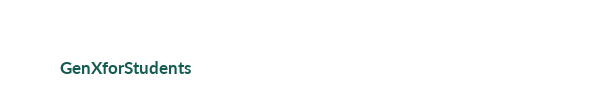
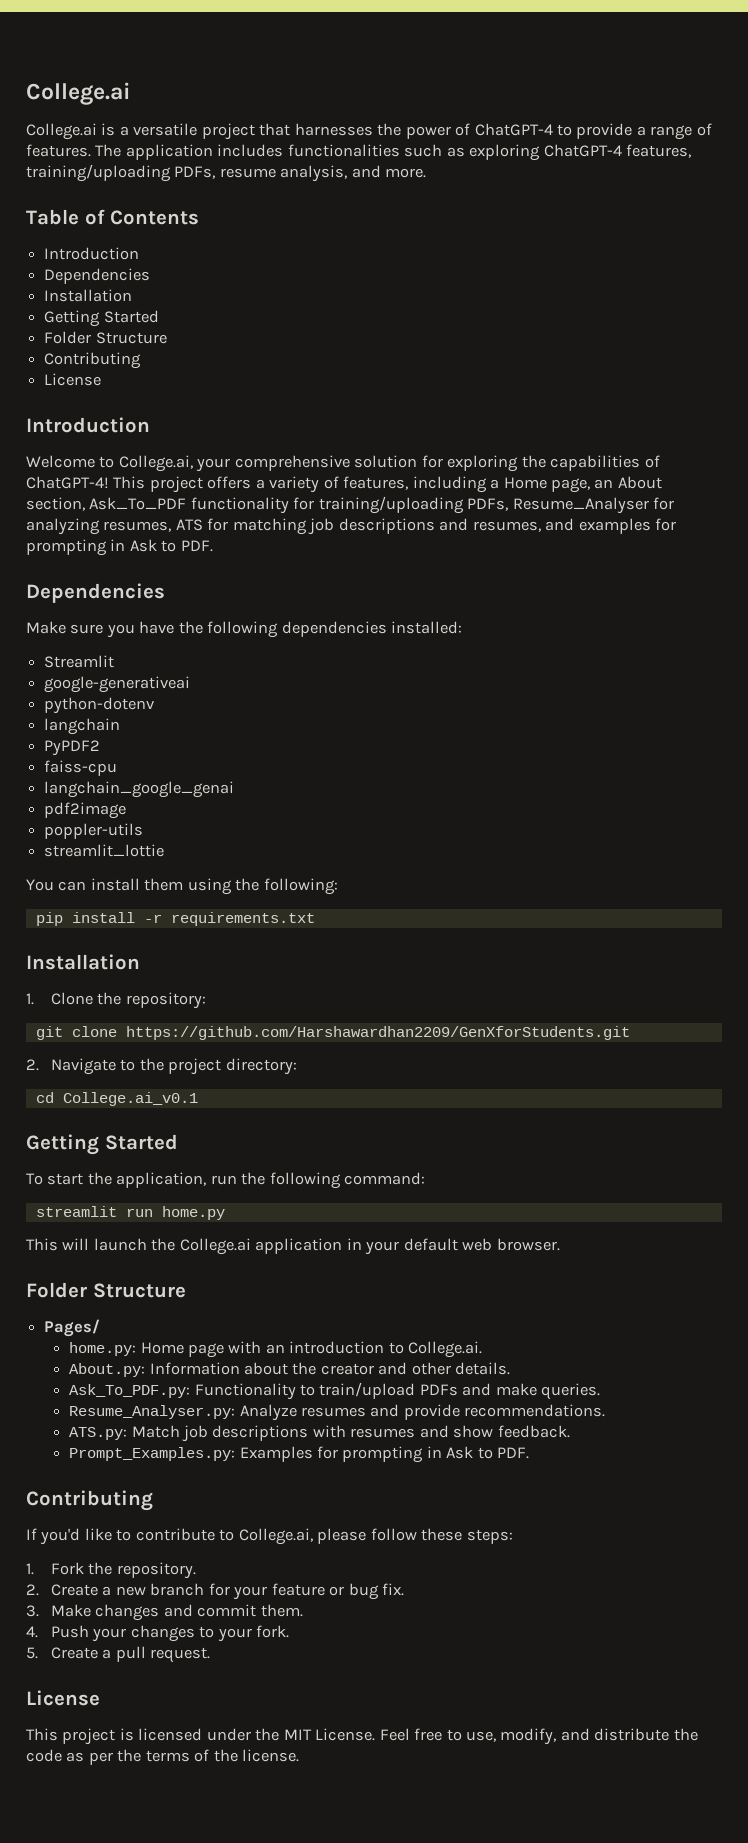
[60,61,191,74] GenXforStudents -> [26,82,131,105] [26,123,712,140] [26,144,692,161] [26,164,427,182] [26,209,200,225] [44,247,140,260] [44,268,151,284] [44,289,133,302] [44,310,159,327] [44,331,167,344] [44,352,142,369] [44,373,102,386] [26,417,150,433] [26,455,660,472] [26,476,662,493] [26,496,675,514] [26,518,677,535] [26,539,213,556] [26,583,165,603] [26,621,463,638] [44,655,115,668] [44,676,191,693] [44,697,155,714] [44,718,121,735] [44,740,101,756] [44,760,118,776] [44,781,235,798] [44,802,127,819] [44,823,144,839] [44,844,165,857] [26,878,338,895] [35,912,315,926] [26,954,140,970] [26,992,206,1009] [35,1026,630,1040] [26,1058,297,1075] [35,1092,198,1106] [26,1134,178,1155] [26,1172,426,1189] [35,1206,225,1220] [26,1238,560,1255] [26,1282,186,1298] [44,1319,101,1337] [69,1341,483,1358] [69,1362,511,1377] [69,1382,601,1400] [69,1404,606,1421] [69,1425,570,1442] [69,1446,530,1463] [26,1490,153,1511] [26,1528,513,1545] [26,1562,196,1579] [26,1583,404,1600] [26,1604,303,1621] [26,1625,290,1642] [26,1646,211,1663] [26,1690,100,1706] [26,1728,698,1745] [26,1749,300,1765] College.ai // College.ai is a versatile project that harnesses the power of ChatGPT-4 to provide a range of features. The application includes functionalities such as exploring ChatGPT-4 features, training/uploading PDFs, resume analysis, and more. // Table of Contents // Introduction // Dependencies // Installation // Getting Started // Folder Structure // Contributing // License // Introduction // Welcome to College.ai, your comprehensive solution for exploring the capabilities of ChatGPT-4! This project offers a variety of features, including a Home page, an About section, Ask_To_PDF functionality for training/uploading PDFs, Resume_Analyser for analyzing resumes, ATS for matching job descriptions and resumes, and examples for prompting in Ask to PDF. // Dependencies // Make sure you have the following dependencies installed: // Streamlit // google-generativeai // python-dotenv // langchain // PyPDF2 // faiss-cpu // langchain_google_genai // pdf2image // poppler-utils // streamlit_lottie // You can install them using the following: // pip install -r requirements.txt // Installation // 1. Clone the repository: // git clone https://github.com/Harshawardhan2209/GenXforStudents.git // 2. Navigate to the project directory: // cd College.ai_v0.1 // Getting Started // To start the application, run the following command: // streamlit run home.py // This will launch the College.ai application in your default web browser. // Folder Structure // Pages/ // home.py: Home page with an introduction to College.ai. // About.py: Information about the creator and other details. // Ask_To_PDF.py: Functionality to train/upload PDFs and make queries. // Resume_Analyser.py: Analyze resumes and provide recommendations. // ATS.py: Match job descriptions with resumes and show feedback. // Prompt_Examples.py: Examples for prompting in Ask to PDF. // Contributing // If you'd like to contribute to College.ai, please follow these steps: // 1. Fork the repository. // 2. Create a new branch for your feature or bug fix. // 3. Make changes and commit them. // 4. Push your changes to your fork. // 5. Create a pull request. // License // This project is licensed under the MIT License. Feel free to use, modify, and distribute the code as per the terms of the license.

